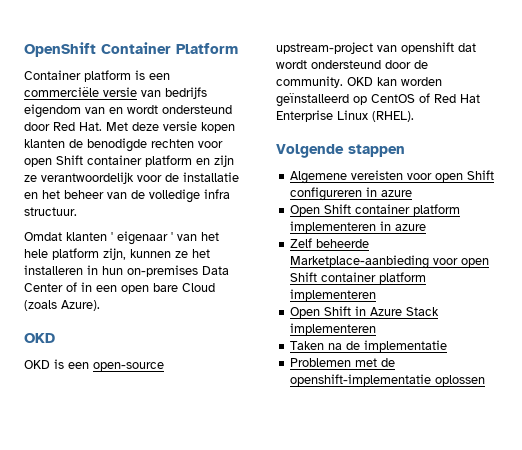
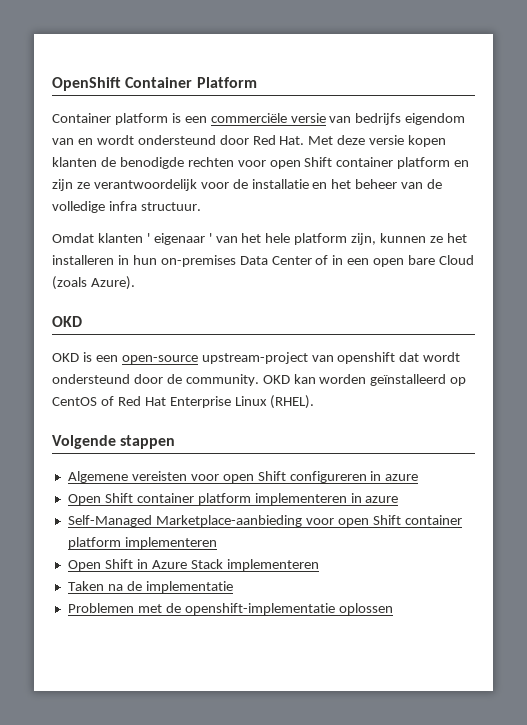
[290,238,370,248] Zelf beheerde -> [67,515,152,527] Self-Managed

